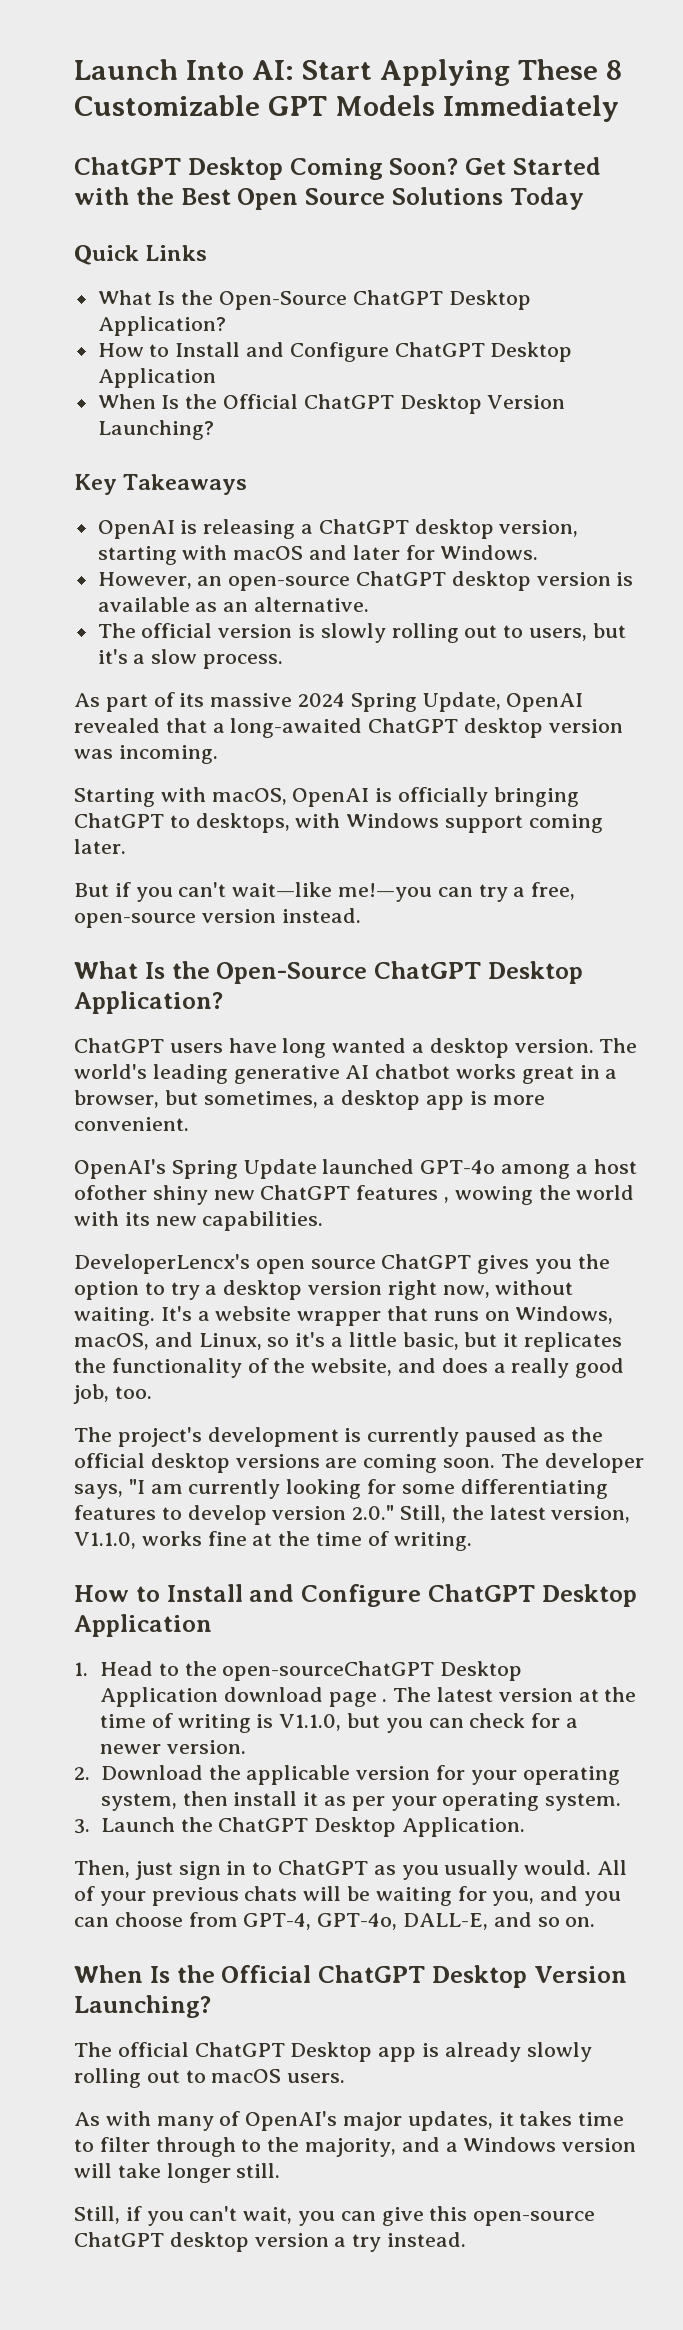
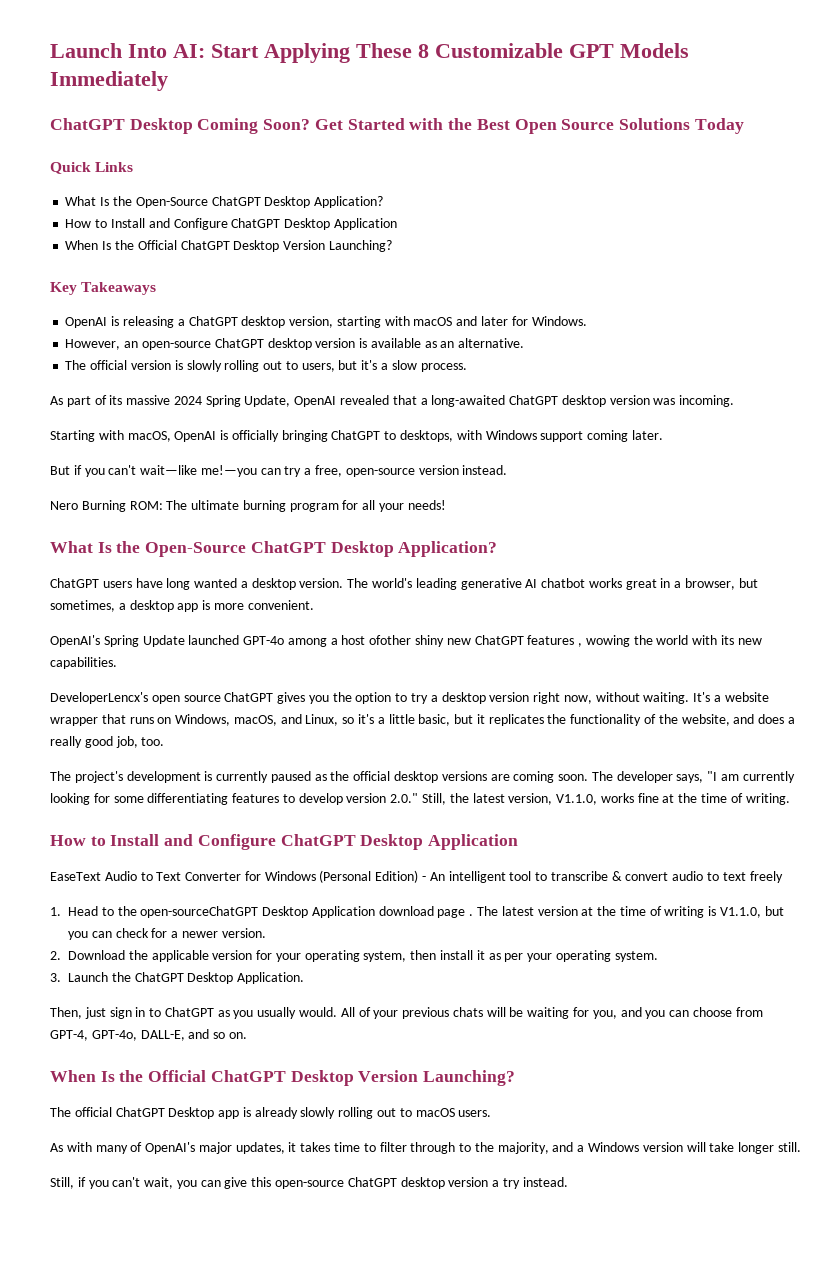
(361, 915) none -> [50,500,446,512] // Nero Burning ROM: The ultimate burning program for all your needs!
(212, 1625) none -> [50,870,783,883] // EaseText Audio to Text Converter for Windows (Personal Edition) - An intelligent tool to transcribe & convert audio to text freely

